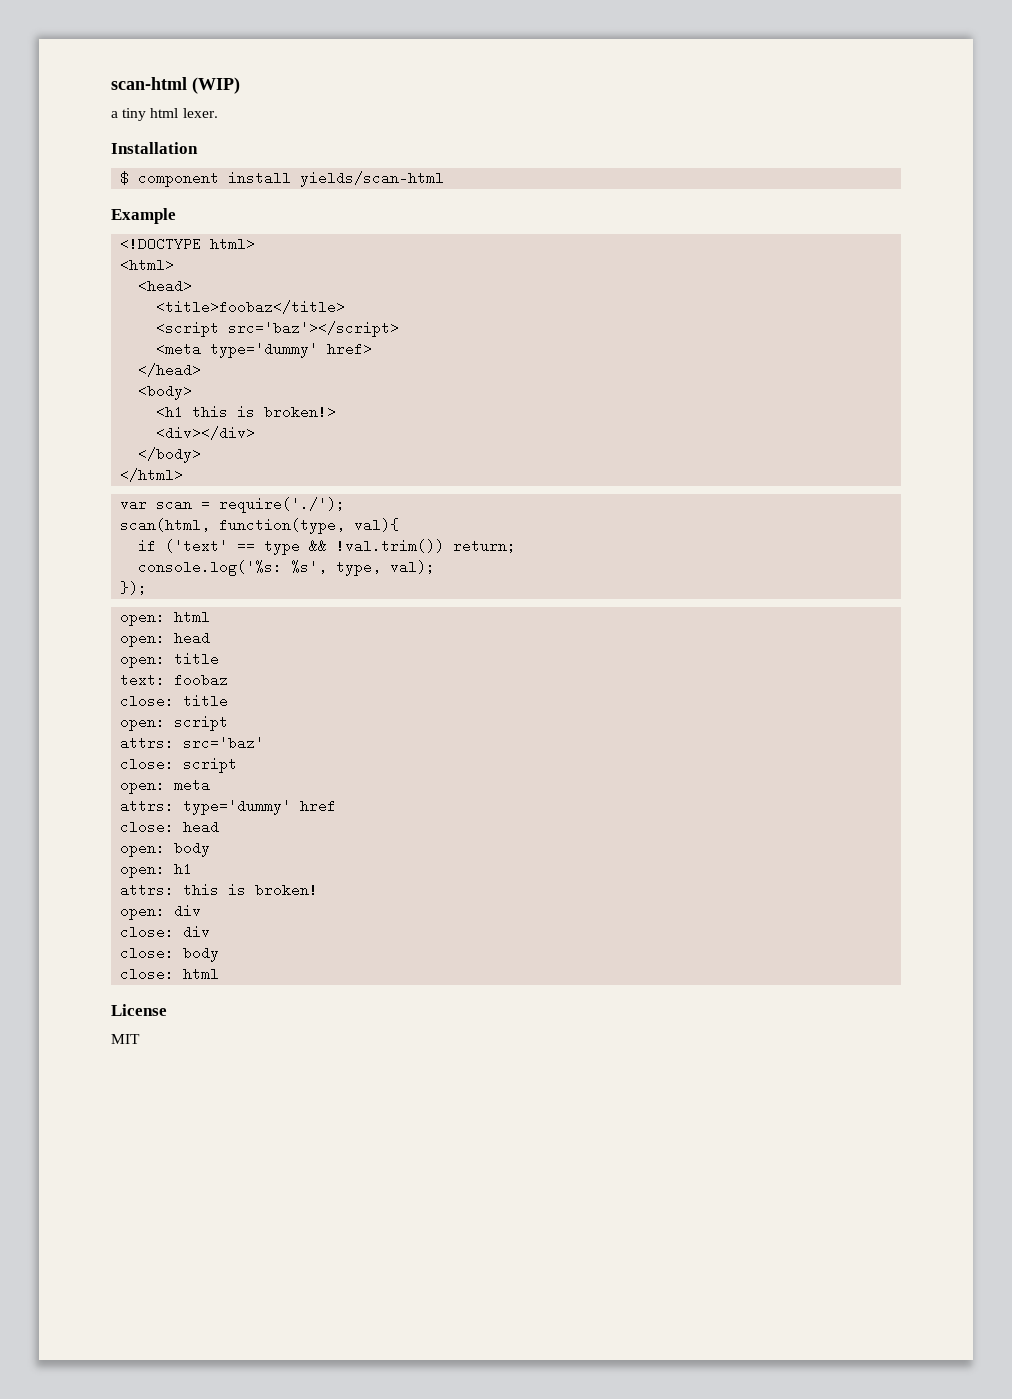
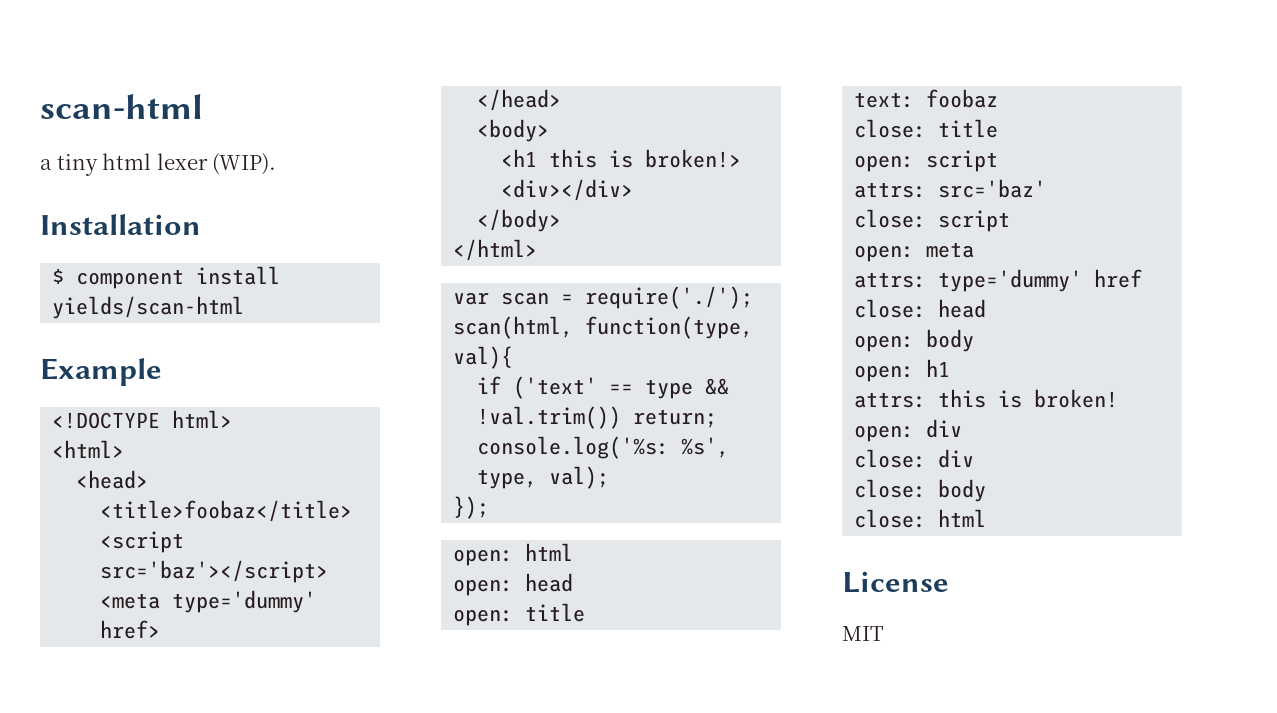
[192,77,240,94] (WIP) -> (203, 106) none
[182,108,218,118] lexer. -> [156,153,277,175] lexer (WIP).

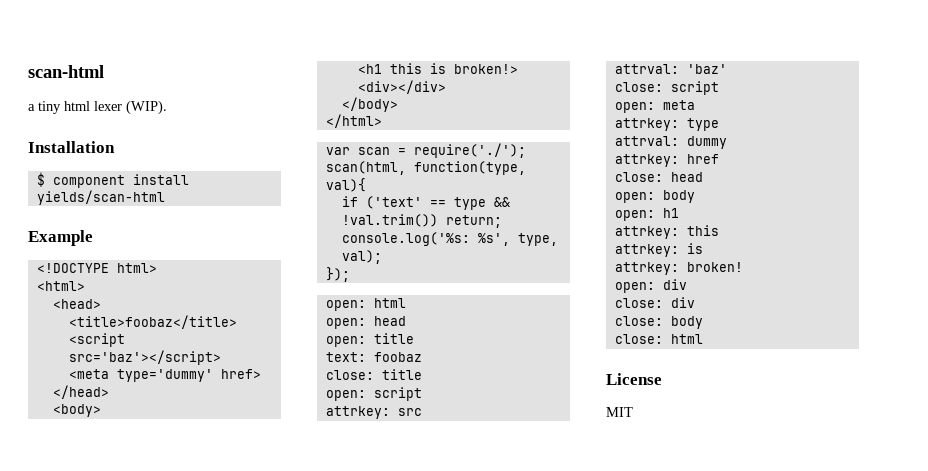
[854,179,1047,198] attrs: src='baz' -> [325,406,422,419] [614,64,727,74] attrkey: src // attrval: 'baz'
[854,269,1083,292] attrs: type='dummy' -> [614,118,719,131] [614,136,727,149] [614,154,679,167] attrkey: type // attrval: dummy // attrkey:
[854,389,1023,408] attrs: this is -> [614,225,719,239] [614,243,703,257] [614,262,679,275] attrkey: this // attrkey: is // attrkey:

